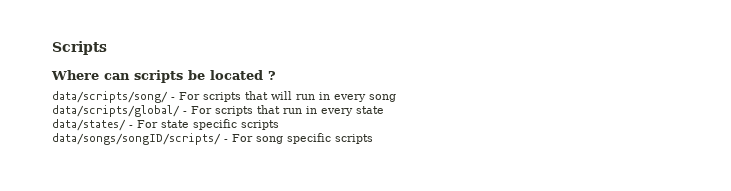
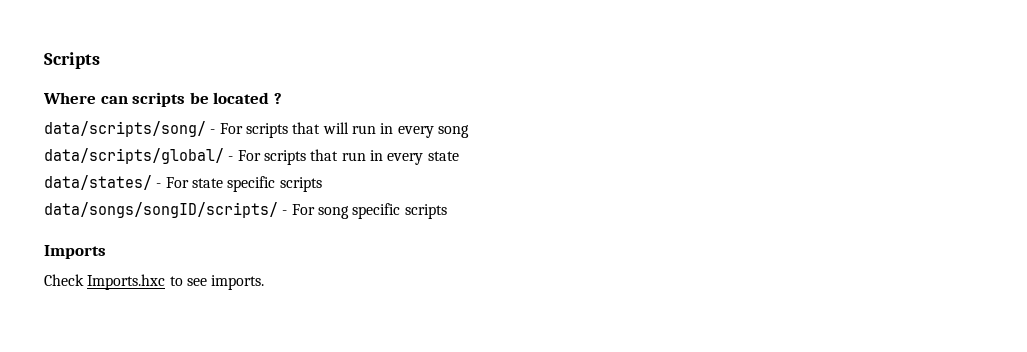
(373, 139) none -> [44,245,106,259] [44,274,265,290] // Imports // Check Imports.hxc to see imports.

